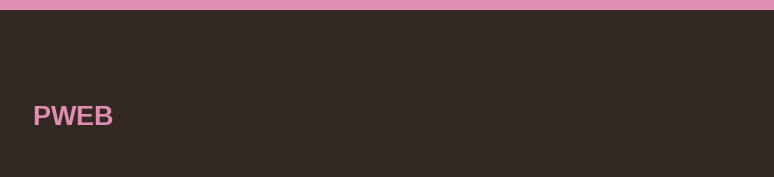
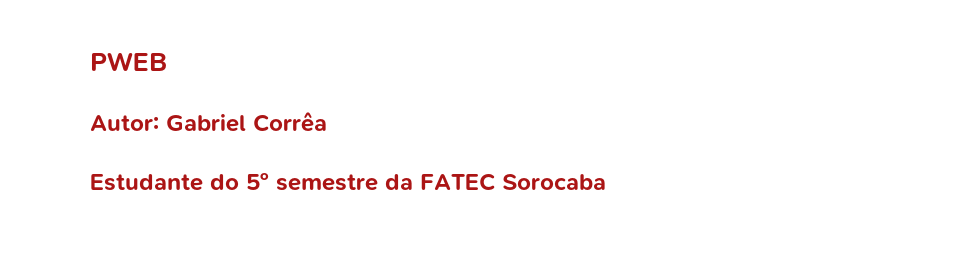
(114, 115) none -> [90,112,327,132] [90,173,606,191] // Autor: Gabriel Corrêa // Estudante do 5º semestre da FATEC Sorocaba

